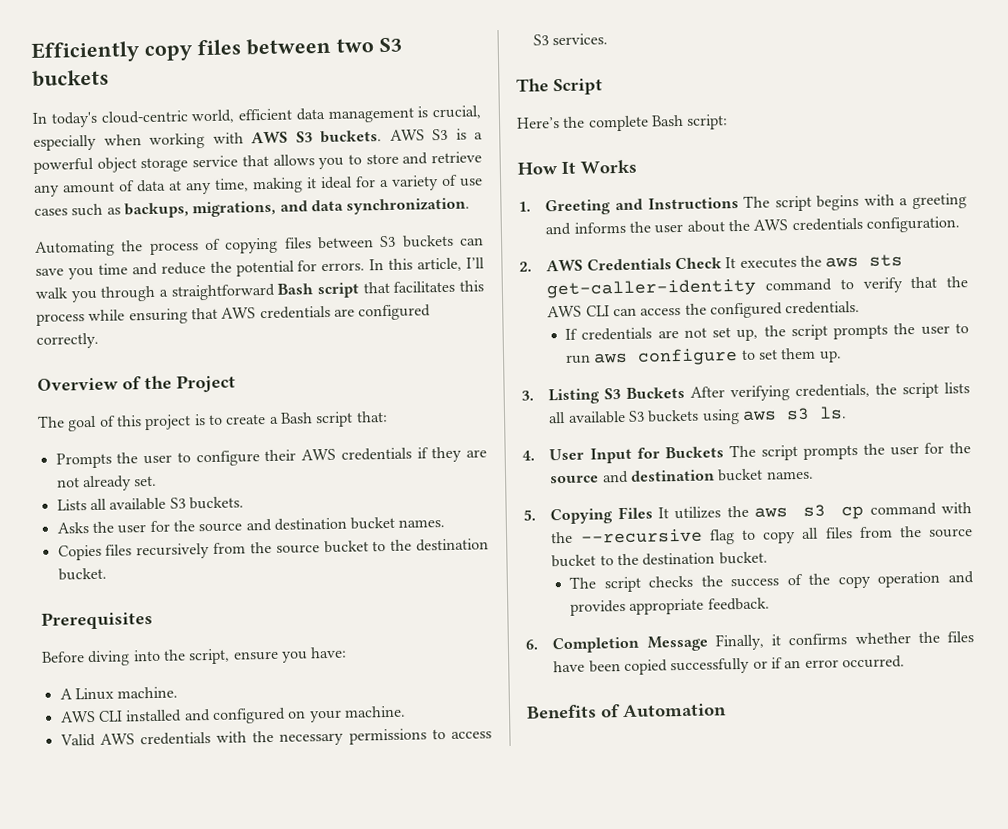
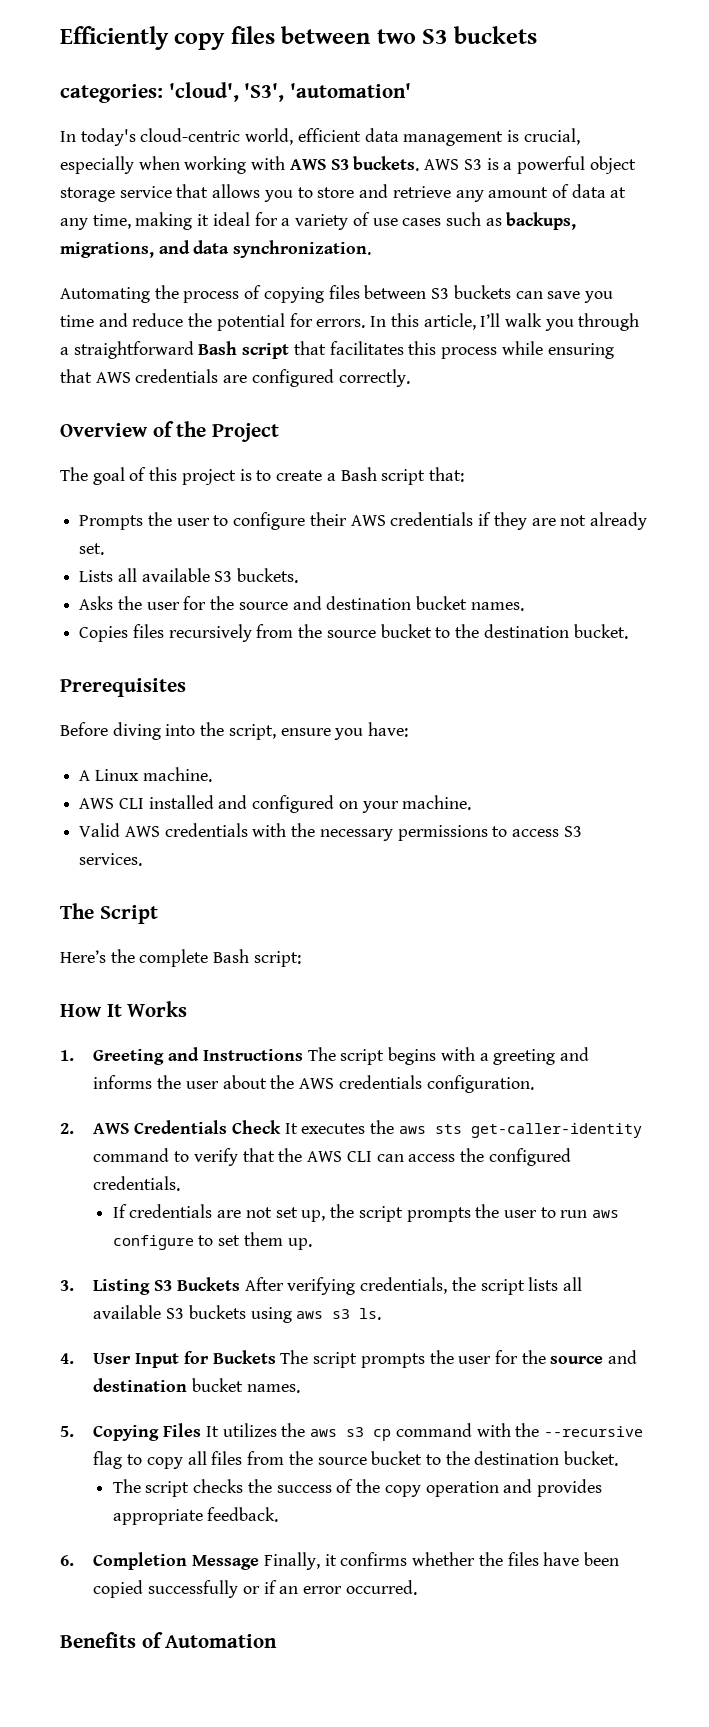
(109, 78) none -> [60,82,411,103] // categories: 'cloud', 'S3', 'automation'

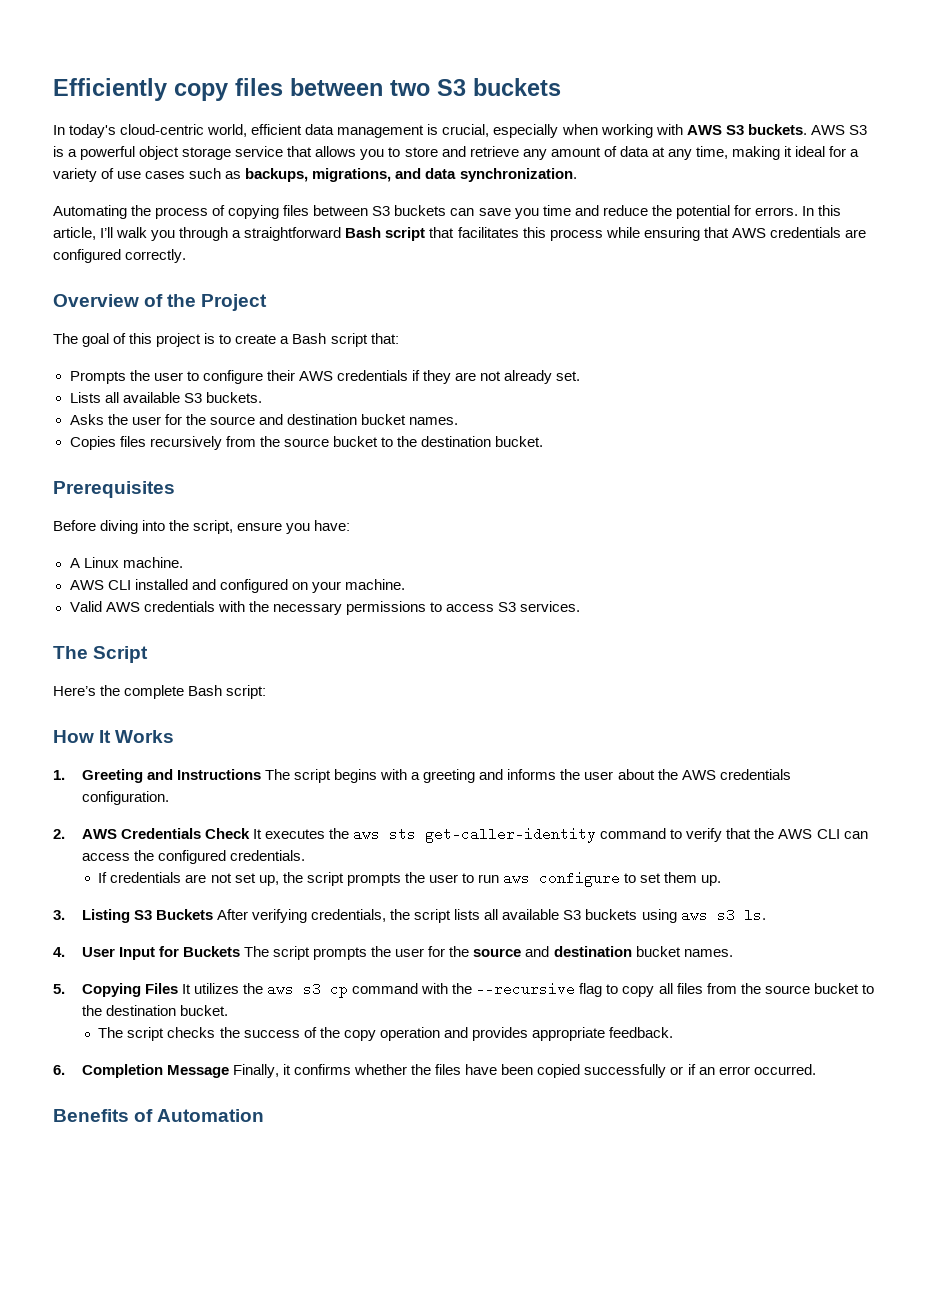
[60,82,411,103] // categories: 'cloud', 'S3', 'automation' -> (561, 87) none

